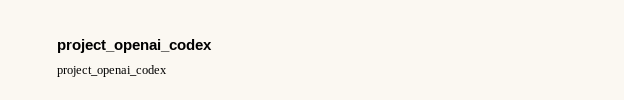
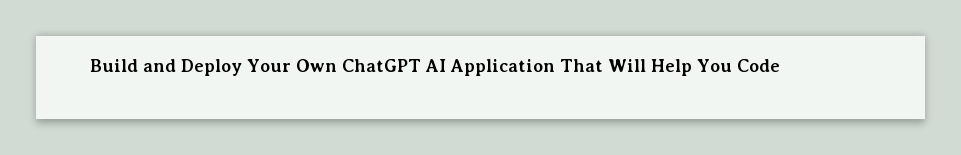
[57,39,212,53] [57,65,167,77] project_openai_codex // project_openai_codex -> [90,59,780,76] Build and Deploy Your Own ChatGPT AI Application That Will Help You Code

